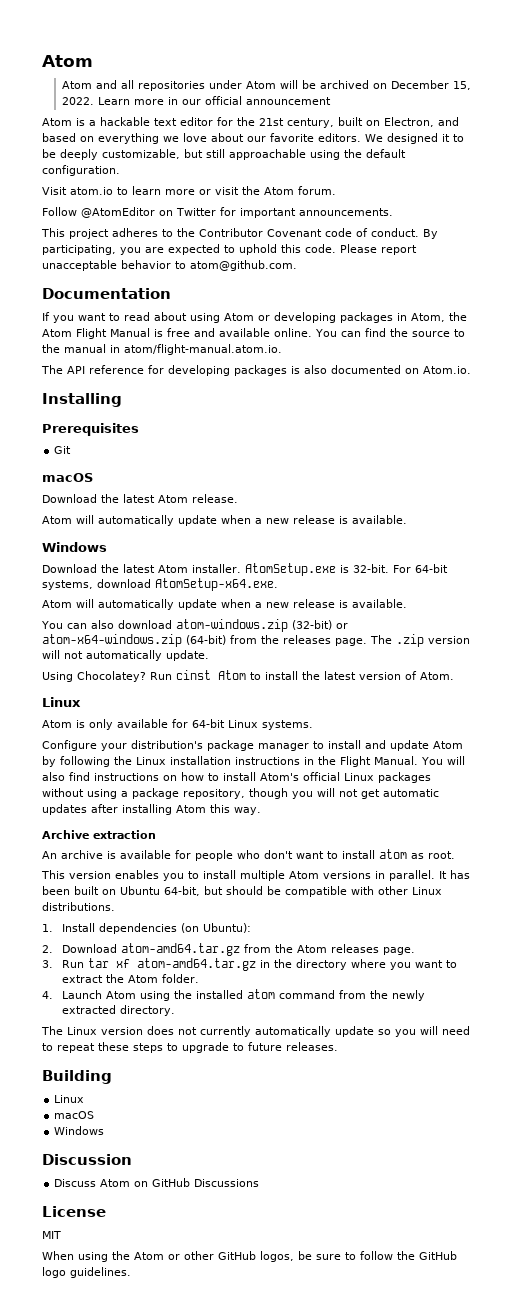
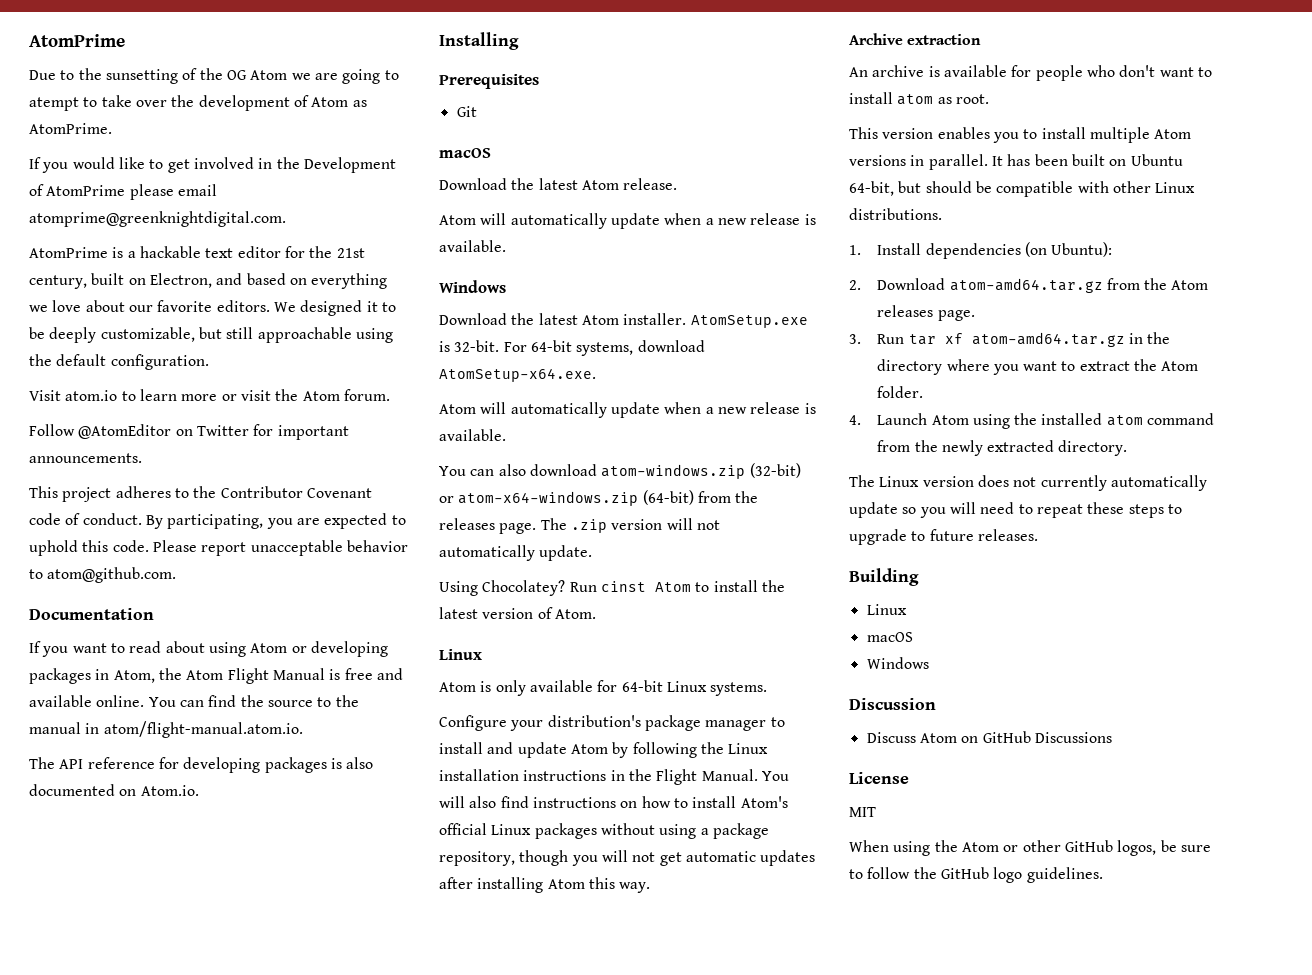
[42,55,93,67] [61,80,471,91] [61,96,331,105] [42,118,72,126] Atom // Atom and all repositories under Atom will be archived on December 15, 2022. Learn more in our official announcement // Atom -> [29,34,125,47] [29,68,399,84] [29,95,367,111] [29,123,112,134] [29,157,396,173] [29,184,217,200] [29,211,286,227] [29,247,108,258] AtomPrime // Due to the sunsetting of the OG Atom we are going to atempt to take over the development of Atom as AtomPrime. // If you would like to get involved in the Development of AtomPrime please email atomprime@greenknightdigital.com. // AtomPrime

